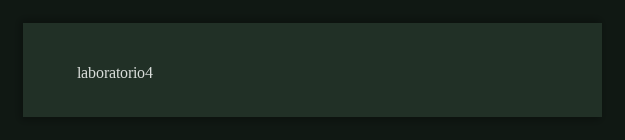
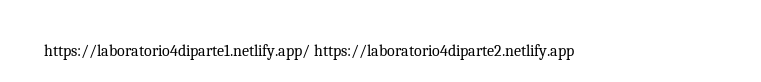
[77,67,153,78] laboratorio4 -> [44,44,575,60] https://laboratorio4diparte1.netlify.app/ https://laboratorio4diparte2.netlify.app

